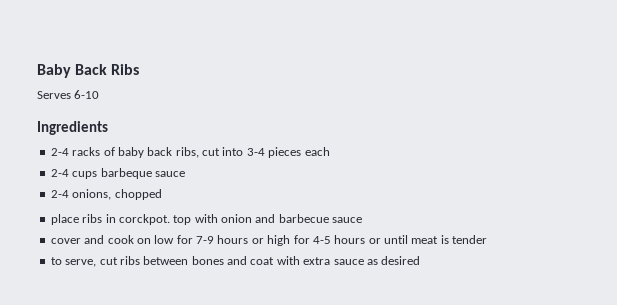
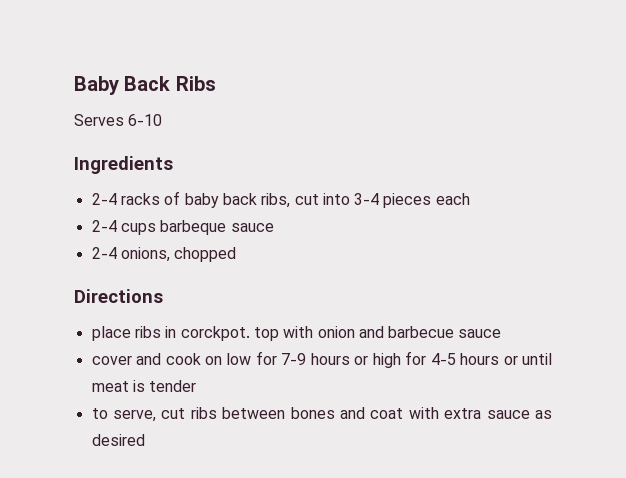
(162, 194) none -> [74,289,163,303] // Directions

